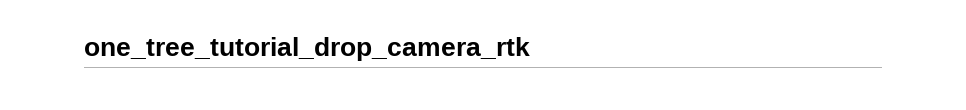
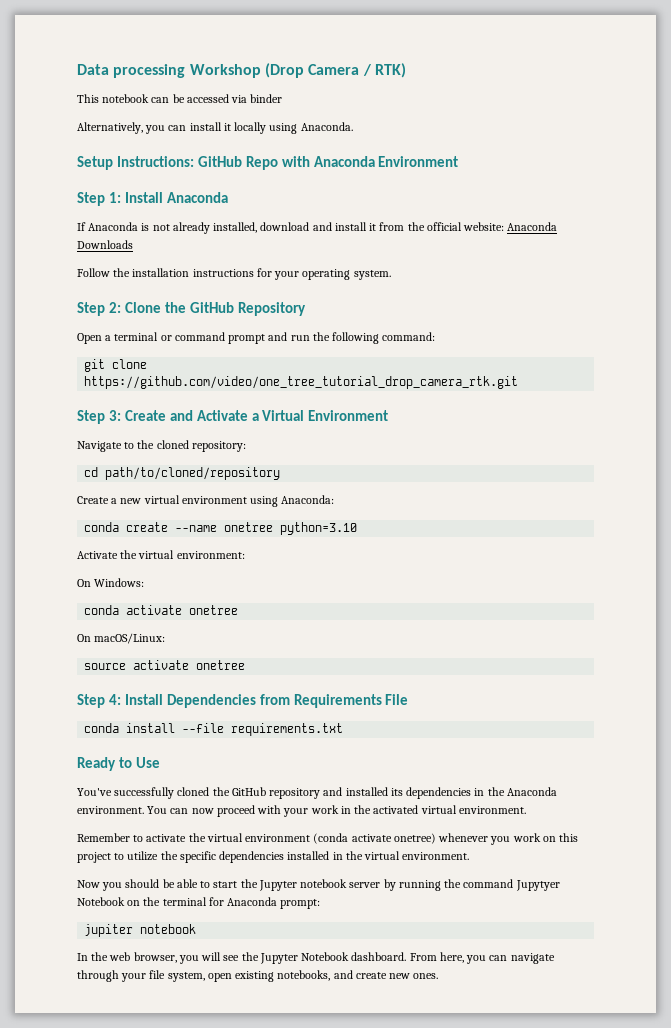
[84,37,530,61] one_tree_tutorial_drop_camera_rtk -> [77,63,406,78] [77,94,283,103] [77,122,353,134] [77,156,459,170] [77,192,228,206] [77,222,558,234] [77,240,133,249] [77,268,391,280] [77,302,306,316] [77,332,436,344] [84,359,148,372] [84,376,519,389] [77,410,389,424] [77,440,246,452] [84,467,281,480] [77,495,335,507] [84,522,358,535] [77,550,245,559] [77,578,145,587] [84,605,239,615] [77,633,166,644] [84,660,246,670] [77,694,409,708] [84,723,344,736] [77,757,160,771] [77,787,557,799] [77,805,526,817] [77,833,579,845] [77,851,470,863] [77,879,560,891] [77,897,321,909] [84,924,197,937] [77,952,555,964] [77,970,439,982] Data processing Workshop (Drop Camera / RTK) // This notebook can be accessed via binder // Alternatively, you can install it locally using Anaconda. // Setup Instructions: GitHub Repo with Anaconda Environment // Step 1: Install Anaconda // If Anaconda is not already installed, download and install it from the official website: Anaconda Downloads // Follow the installation instructions for your operating system. // Step 2: Clone the GitHub Repository // Open a terminal or command prompt and run the following command: // git clone https://github.com/video/one_tree_tutorial_drop_camera_rtk.git // Step 3: Create and Activate a Virtual Environment // Navigate to the cloned repository: // cd path/to/cloned/repository // Create a new virtual environment using Anaconda: // conda create --name onetree python=3.10 // Activate the virtual environment: // On Windows: // conda activate onetree // On macOS/Linux: // source activate onetree // Step 4: Install Dependencies from Requirements File // conda install --file requirements.txt // Ready to Use // You've successfully cloned the GitHub repository and installed its dependencies in the Anaconda environment. You can now proceed with your work in the activated virtual environment. // Remember to activate the virtual environment (conda activate onetree) whenever you work on this project to utilize the specific dependencies installed in the virtual environment. // Now you should be able to start the Jupyter notebook server by running the command Jupytyer Notebook on the terminal for Anaconda prompt: // jupiter notebook // In the web browser, you will see the Jupyter Notebook dashboard. From here, you can navigate through your file system, open existing notebooks, and create new ones.

